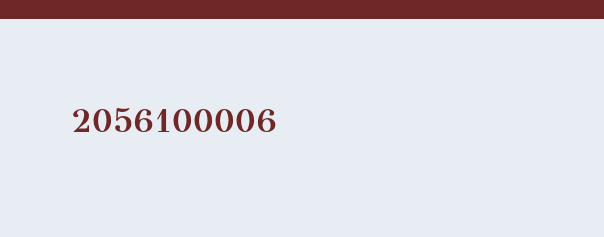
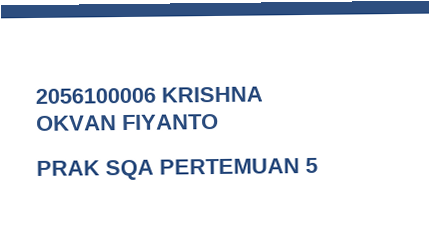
(277, 120) none -> [161,86,263,103] [36,113,219,131] [36,157,318,181] KRISHNA OKVAN FIYANTO // PRAK SQA PERTEMUAN 5

